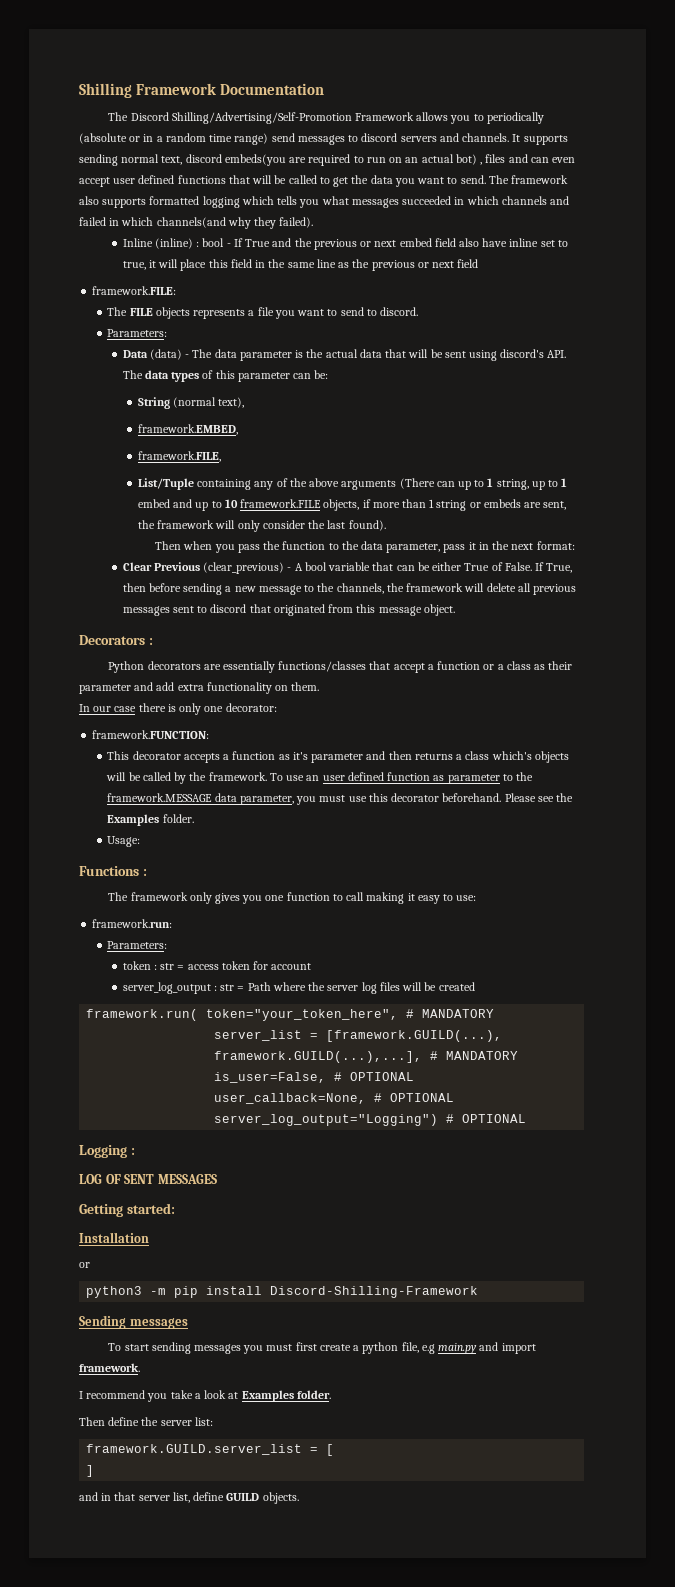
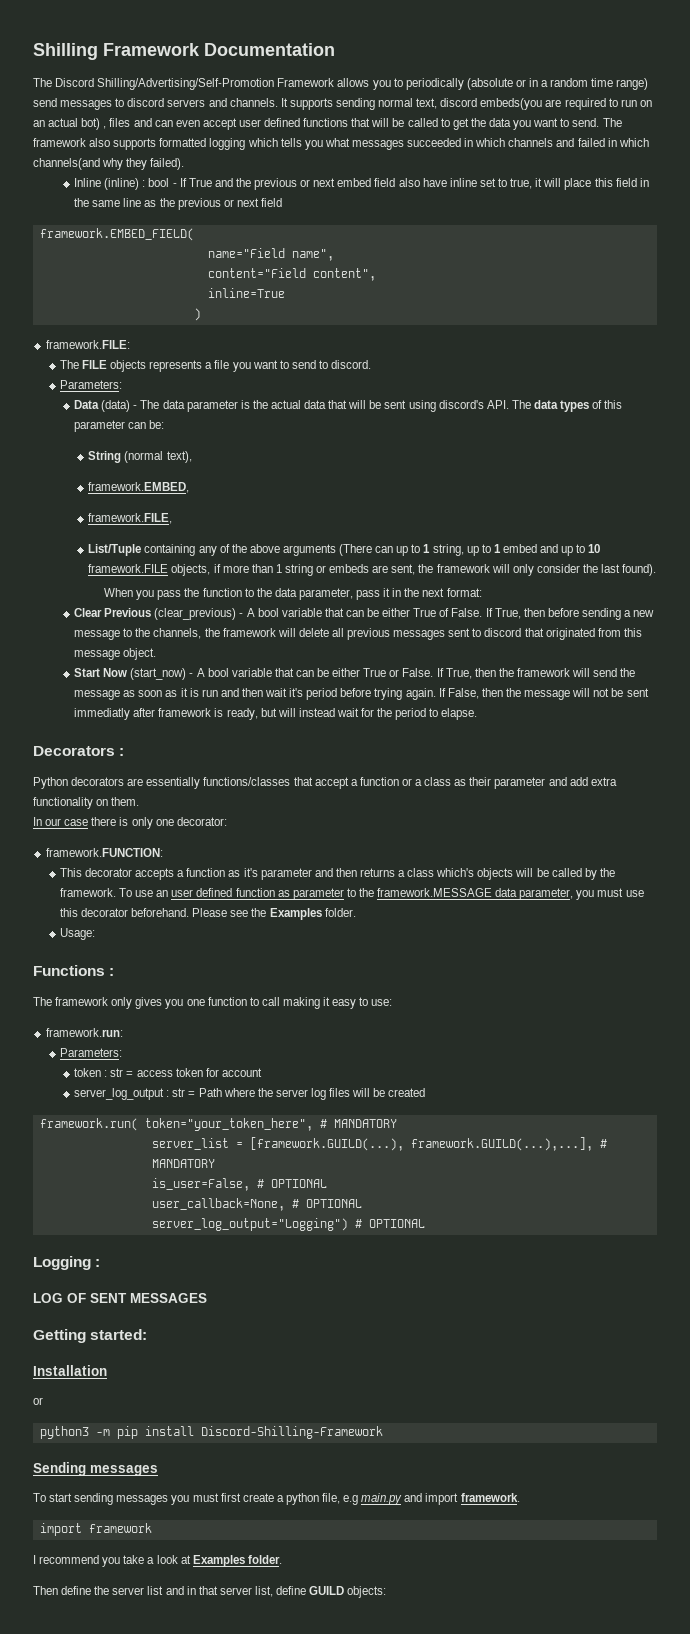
(479, 263) none -> [39,228,194,241] [207,248,334,261] [207,268,376,281] [207,288,285,298] [193,308,201,321] // framework.EMBED_FIELD( // name="Field name", // content="Field content", // inline=True // )
[155,541,213,550] Then when -> [104,588,134,597] When
(455, 610) none -> [74,668,636,680] [74,688,649,700] [74,708,478,720] // Start Now (start_now) - A bool variable that can be either True or False. If True, then the framework will send the message as soon as it is run and then wait it's period before trying again. If False, then the message will not be sent immediatly after framework is ready, but will instead wait for the period to elapse.
(140, 1367) none -> [39,1523,152,1536] // import framework
[194,1417,213,1426] [86,1444,335,1456] [86,1465,95,1477] list: // framework.GUILD.server_list = [ // ] // -> [147,1586,164,1595] list
[262,1492,299,1504] objects. -> [347,1586,387,1598] objects:

